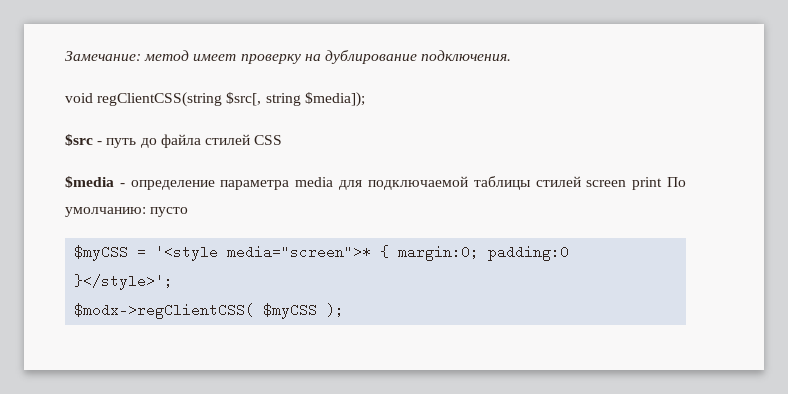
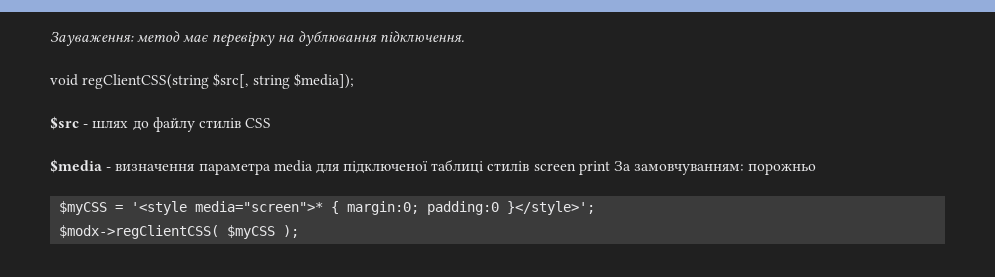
[65,50,512,64] Замечание: метод имеет проверку на дублирование подключения. -> [50,30,465,47] Зауваження: метод має перевірку на дублювання підключення.
[106,134,250,148] путь до файла стилей -> [92,117,241,132] шлях до файлу стилів
[130,180,215,190] определение -> [115,164,195,171] визначення
[367,176,687,190] [65,207,189,217] подключаемой таблицы стилей screen print По умолчанию: пусто -> [343,159,817,175] підключеної таблиці стилів screen print За замовчуванням: порожньо

